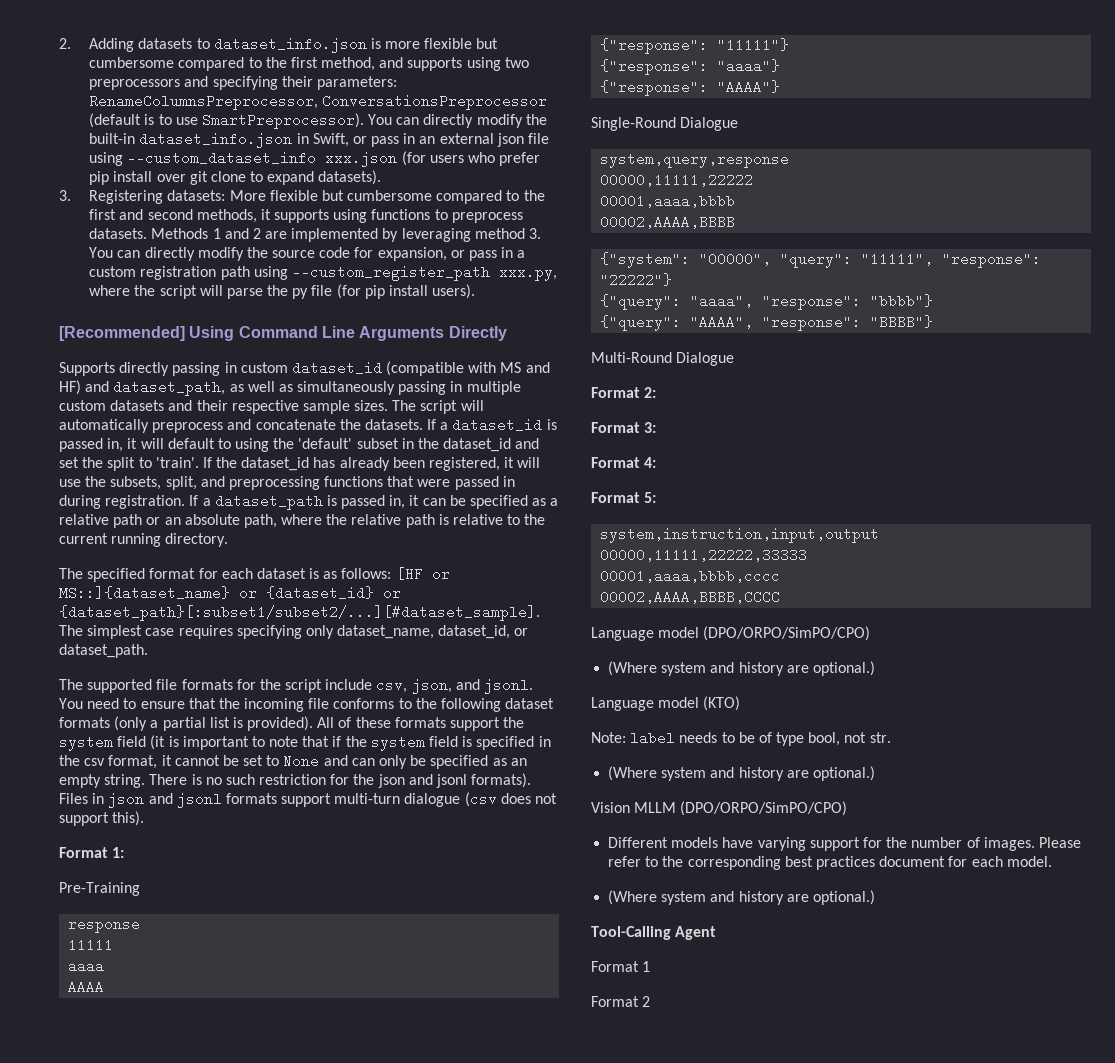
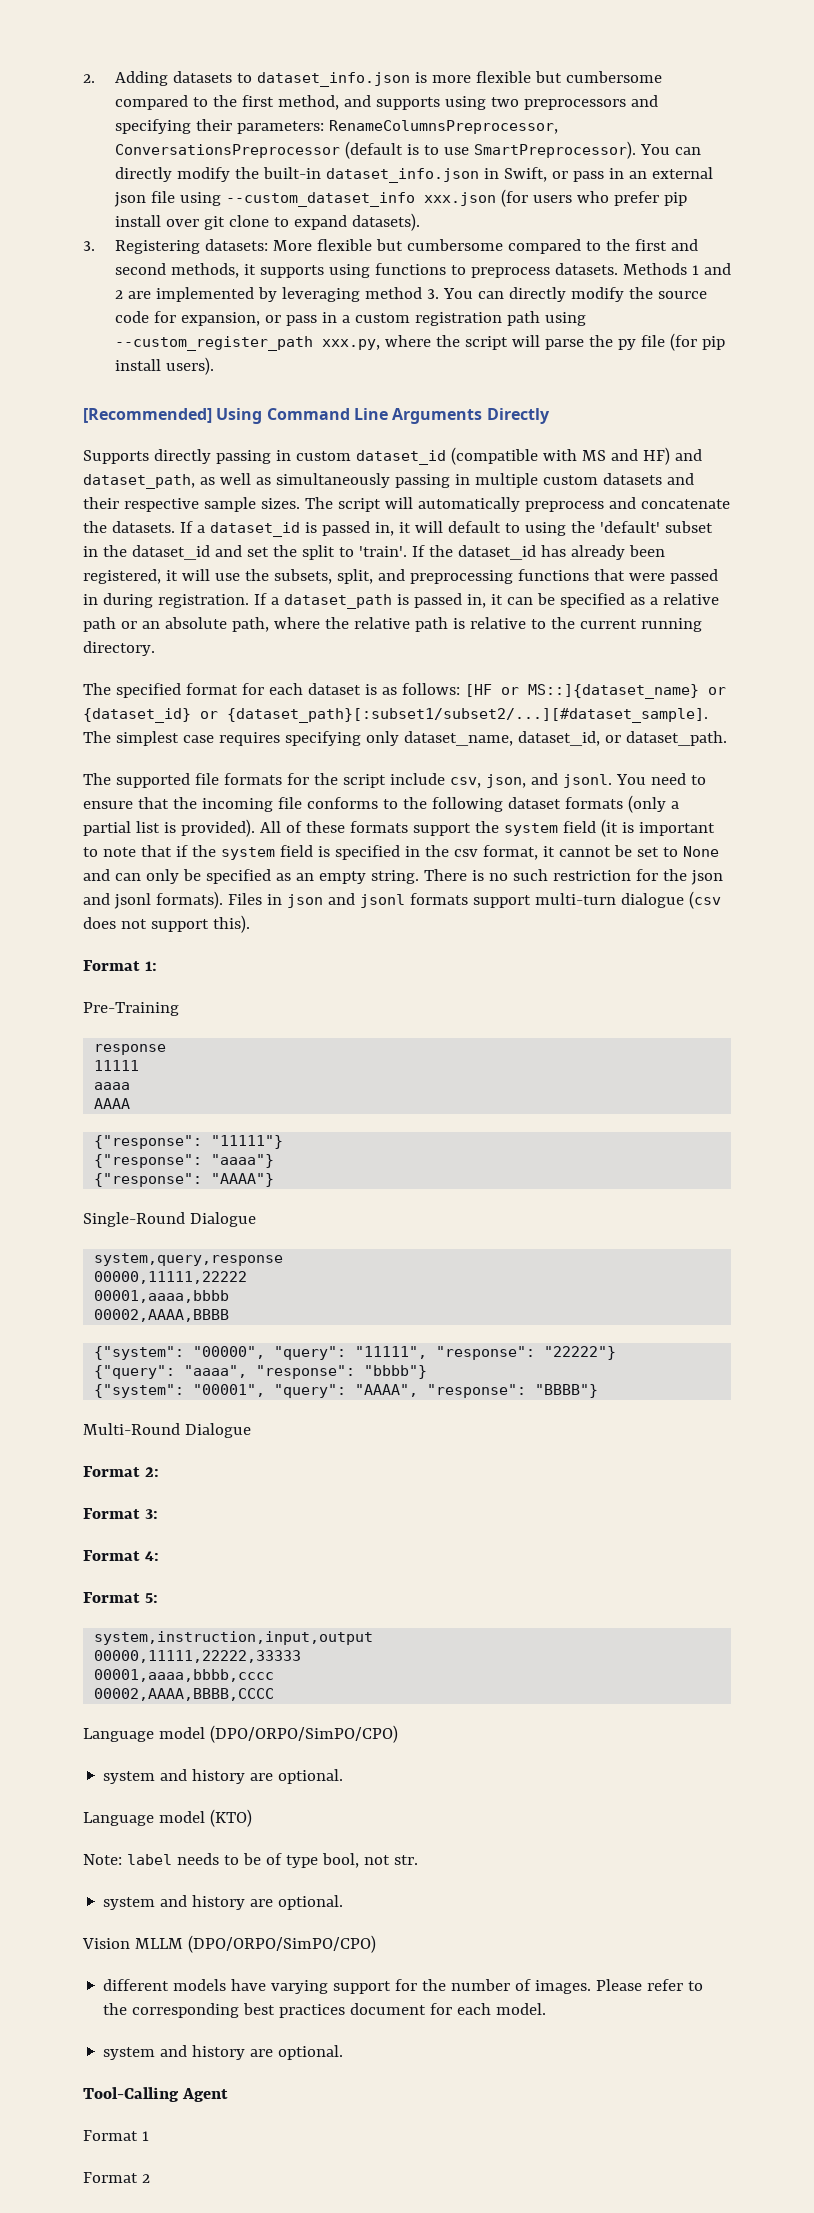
[600,315,682,331] {"query": -> [94,1384,347,1398] {"system": "00001", "query":
[608,661,875,676] (Where system and history are optional.) -> [103,1769,344,1784] system and history are optional.
[608,766,875,781] (Where system and history are optional.) -> [103,1895,344,1910] system and history are optional.
[608,837,669,848] Different -> [103,1979,170,1991] different
[608,890,875,905] (Where system and history are optional.) -> [103,2045,344,2060] system and history are optional.

